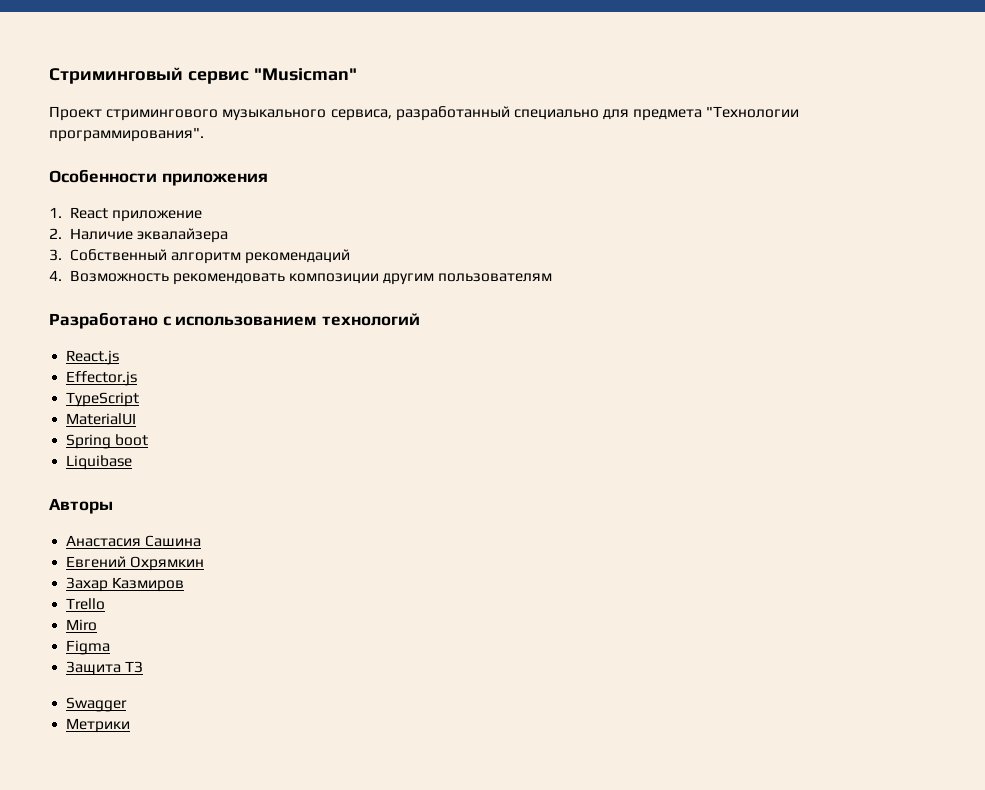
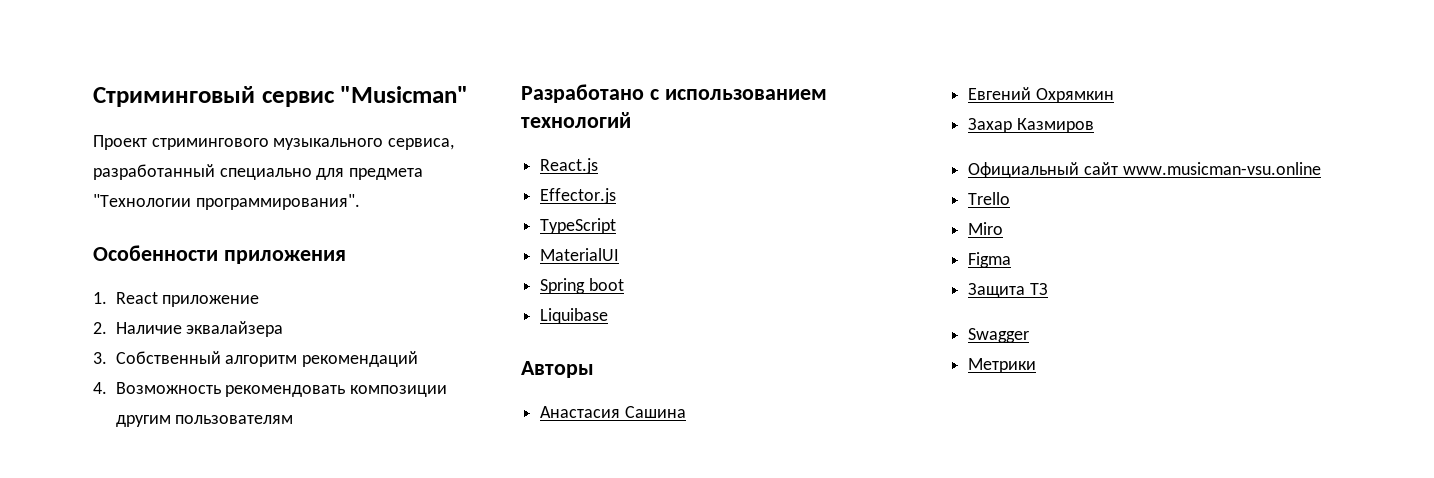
(185, 584) none -> [968,162,1321,178] // Официальный сайт www.musicman-vsu.online

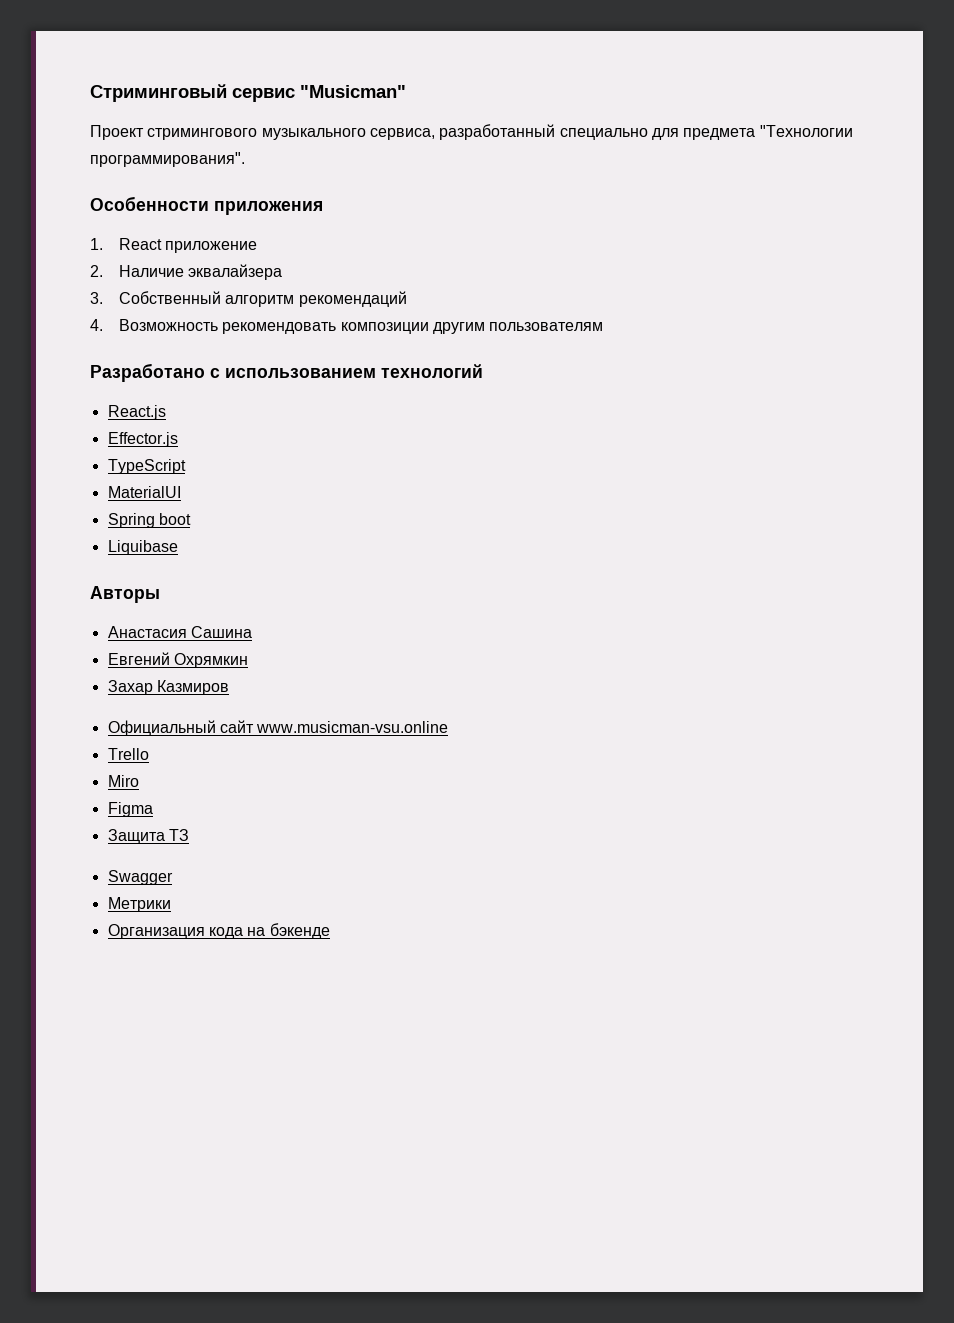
(1037, 365) none -> [107,923,330,939] // Организация кода на бэкенде

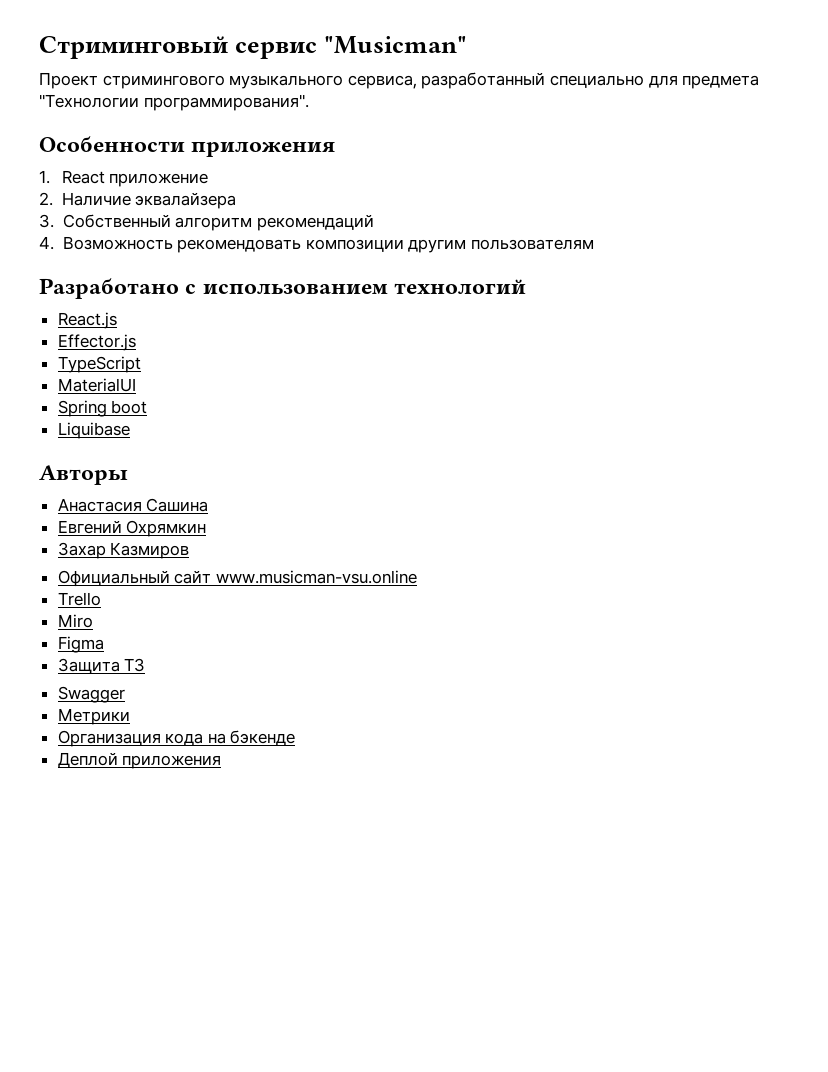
(330, 931) none -> [57,752,222,769] // Деплой приложения

